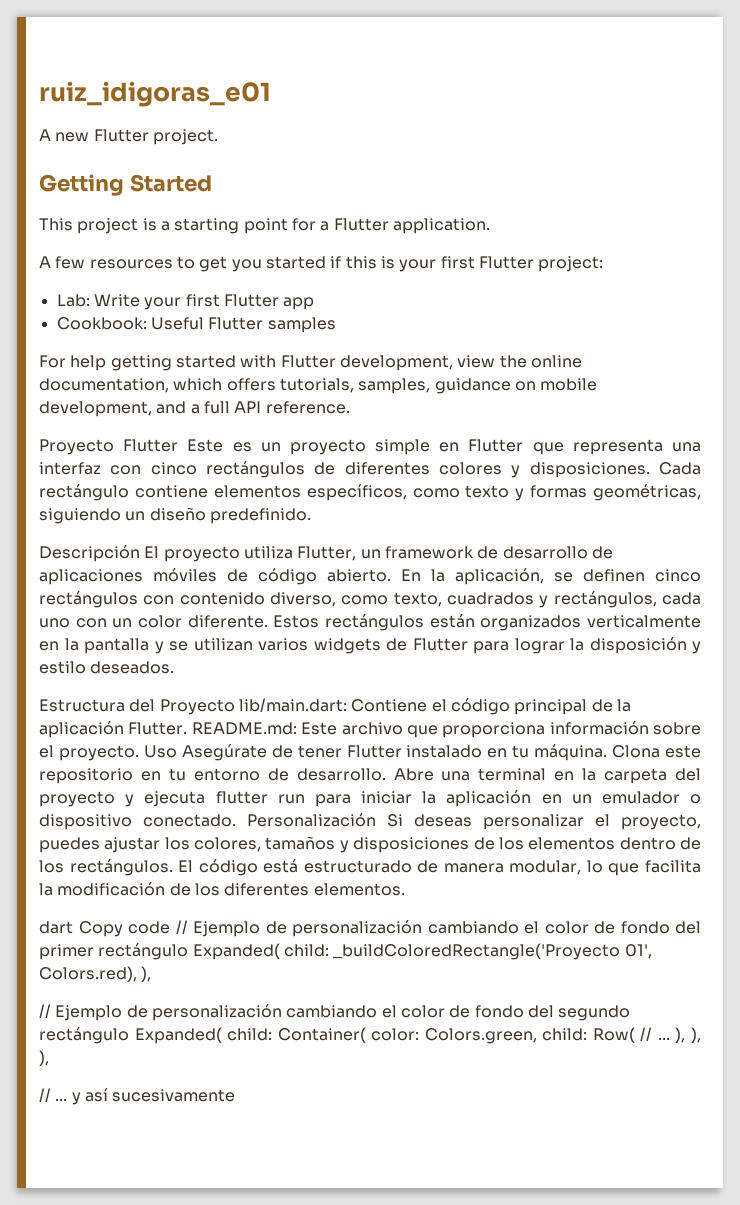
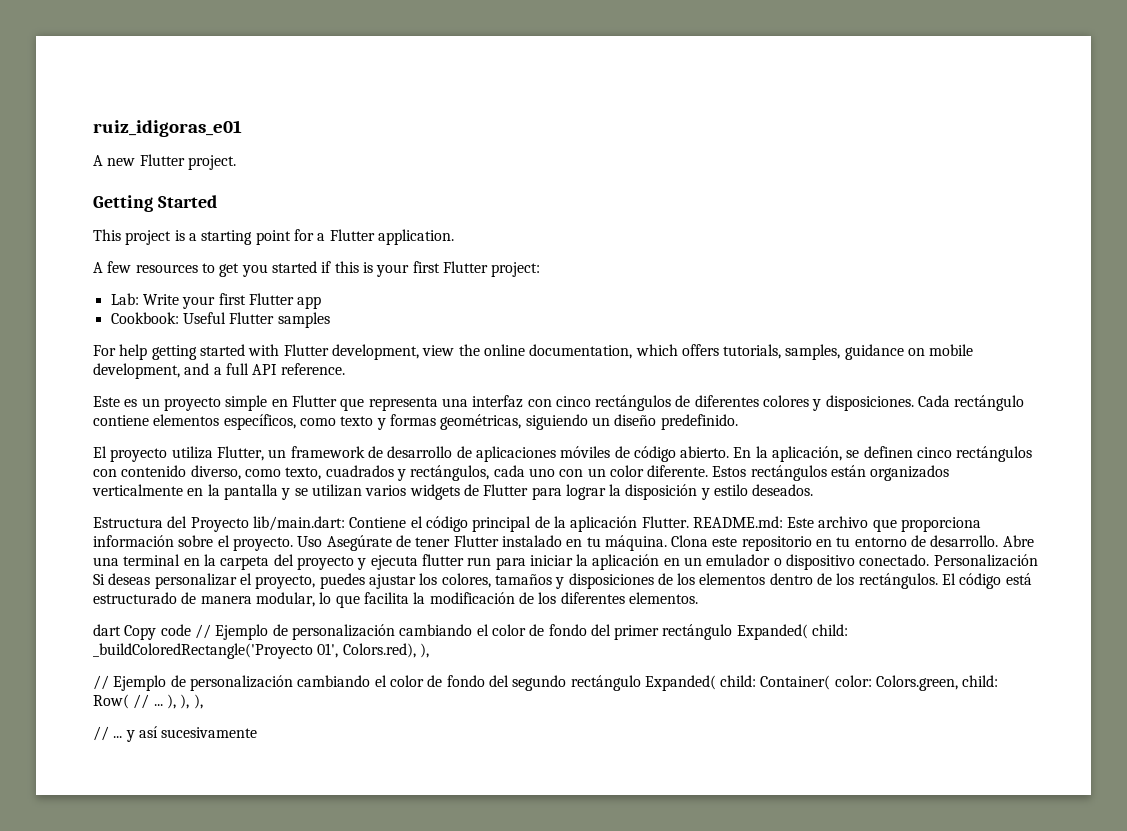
[39,439,179,455] Proyecto Flutter -> (345, 369) none
[39,545,140,562] Descripción -> (738, 422) none

